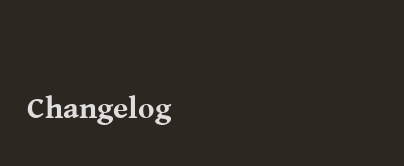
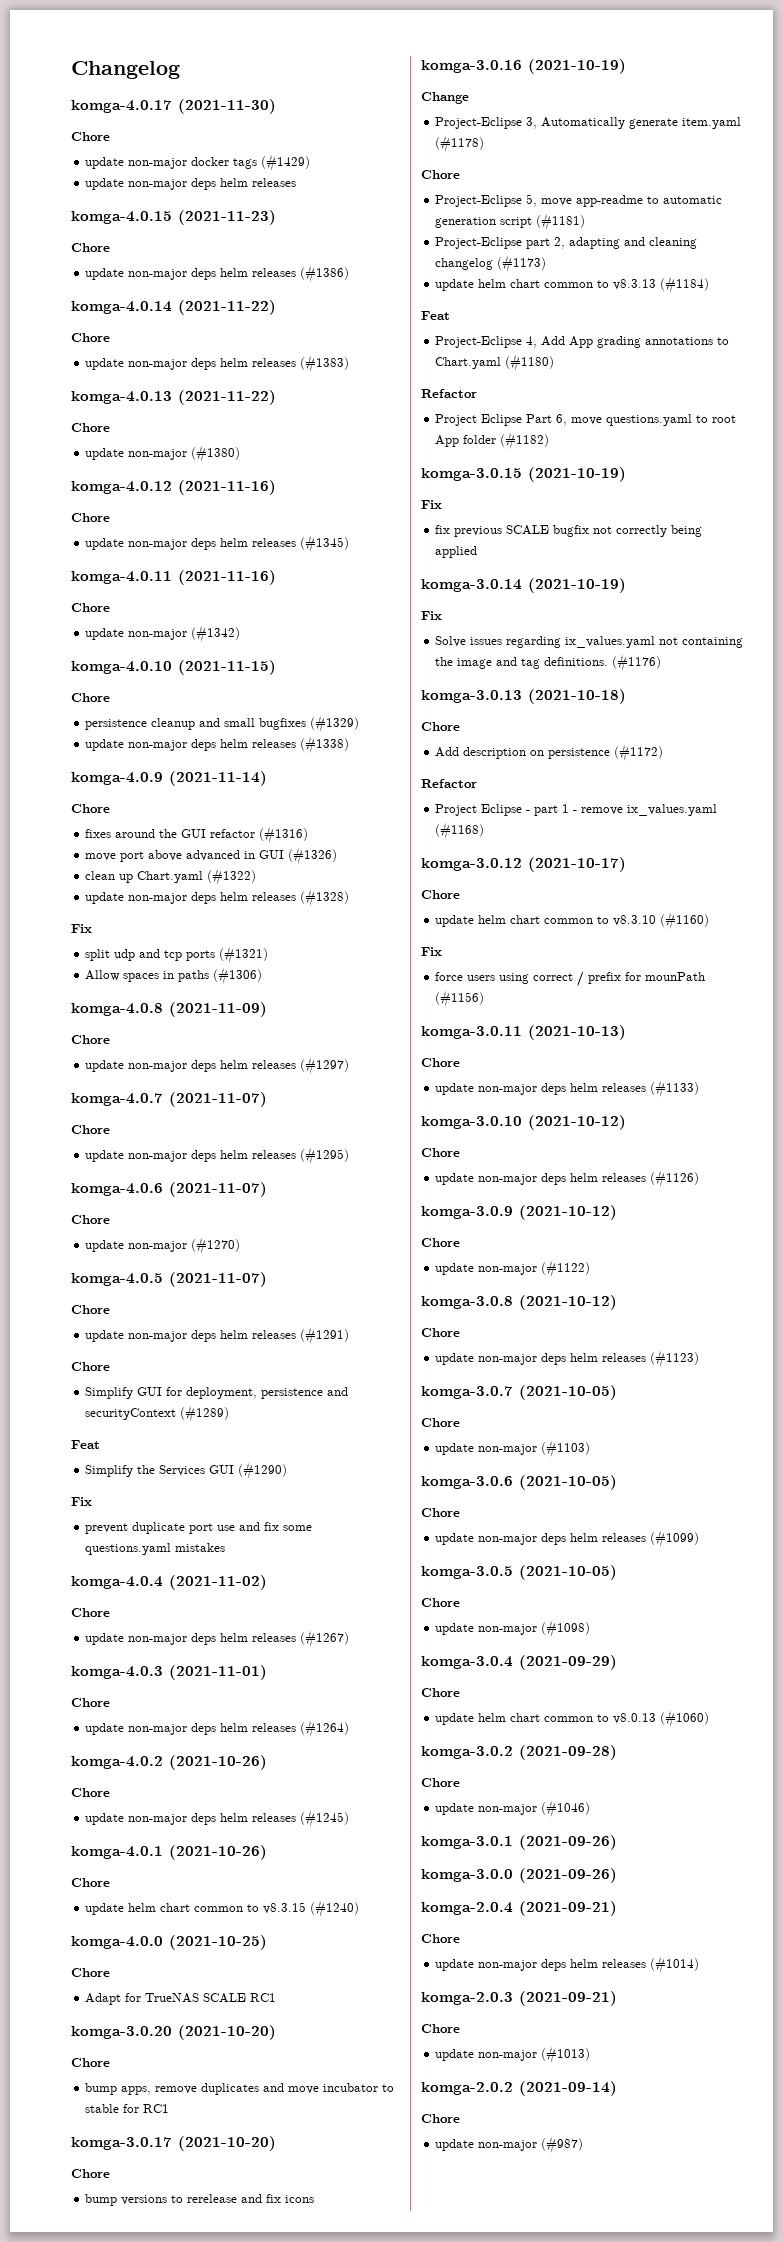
(172, 110) none -> [71,99,276,114] [71,132,110,141] [85,154,311,171] [85,178,297,190] [71,210,276,225] [71,243,110,252] [85,265,350,282] [71,300,276,315] [71,333,110,342] [85,355,350,372] [71,390,276,405] [71,423,110,432] [85,445,241,462] [71,480,276,495] [71,513,110,522] [85,535,350,552] [71,570,276,585] [71,603,110,612] [85,625,241,642] [71,660,276,675] [71,693,110,702] [85,715,360,732] [85,736,350,753] [71,771,267,786] [71,804,110,813] [85,826,309,843] [85,847,338,864] [85,868,257,885] [85,889,350,906] [71,924,92,933] [85,946,269,963] [85,967,263,984] [71,1002,267,1017] [71,1035,110,1044] [85,1057,350,1074] [71,1092,267,1107] [71,1125,110,1134] [85,1147,350,1164] [71,1182,267,1197] [71,1215,110,1224] [85,1237,241,1254] [71,1272,267,1287] [71,1305,110,1314] [85,1327,350,1344] [71,1362,110,1371] [85,1387,349,1399] [85,1405,230,1422] [71,1440,100,1449] [85,1462,288,1479] [71,1497,92,1506] [85,1522,313,1534] [85,1543,226,1555] [71,1575,267,1590] [71,1608,110,1617] [85,1630,350,1647] [71,1665,267,1680] [71,1698,110,1707] [85,1720,350,1737] [71,1755,267,1770] [71,1788,110,1797] [85,1810,350,1827] [71,1845,267,1860] [71,1878,110,1887] [85,1900,360,1917] [71,1935,267,1950] [71,1968,110,1977] [85,1993,277,2005] [71,2025,276,2040] [71,2058,110,2067] [85,2083,395,2095] [85,2104,170,2113] [71,2136,276,2151] [71,2169,110,2178] [85,2194,315,2206] [421,59,626,74] [421,92,469,104] [435,117,742,129] [435,135,485,152] [421,170,460,179] [435,194,723,207] [435,213,586,230] [435,237,698,249] [435,255,547,272] [435,276,710,293] [421,311,450,320] [435,336,730,348] [435,354,555,371] [421,389,477,398] [435,414,737,426] [435,432,550,449] [421,467,626,482] [421,500,442,509] [435,525,703,537] [435,546,478,558] [421,578,626,593] [421,611,442,620] [435,636,744,648] [435,654,662,671] [421,689,626,704] [421,722,460,731] [435,744,664,761] [421,779,477,788] [435,804,718,816] [435,822,485,839] [421,857,626,872] [421,890,460,899] [435,912,710,929] [421,947,442,956] [435,971,706,987] [435,990,485,1007] [421,1025,626,1040] [421,1058,460,1067] [435,1080,700,1097] [421,1115,626,1130] [421,1148,460,1157] [435,1170,700,1187] [421,1205,617,1220] [421,1238,460,1247] [435,1260,591,1277] [421,1295,617,1310] [421,1328,460,1337] [435,1350,700,1367] [421,1385,617,1400] [421,1418,460,1427] [435,1440,591,1457] [421,1475,617,1490] [421,1508,460,1517] [435,1530,700,1547] [421,1565,617,1580] [421,1598,460,1607] [435,1620,591,1637] [421,1655,617,1670] [421,1688,460,1697] [435,1710,710,1727] [421,1745,617,1760] [421,1778,460,1787] [435,1800,591,1817] [421,1835,617,1850] [421,1868,617,1883] [421,1901,617,1916] [421,1934,460,1943] [435,1956,700,1973] [421,1991,617,2006] [421,2024,460,2033] [435,2046,591,2063] [421,2081,617,2096] [421,2114,460,2123] [435,2136,584,2153] // komga-4.0.17 (2021-11-30) // Chore // update non-major docker tags (#1429) // update non-major deps helm releases // komga-4.0.15 (2021-11-23) // Chore // update non-major deps helm releases (#1386) // komga-4.0.14 (2021-11-22) // Chore // update non-major deps helm releases (#1383) // komga-4.0.13 (2021-11-22) // Chore // update non-major (#1380) // komga-4.0.12 (2021-11-16) // Chore // update non-major deps helm releases (#1345) // komga-4.0.11 (2021-11-16) // Chore // update non-major (#1342) // komga-4.0.10 (2021-11-15) // Chore // persistence cleanup and small bugfixes (#1329) // update non-major deps helm releases (#1338) // komga-4.0.9 (2021-11-14) // Chore // fixes around the GUI refactor (#1316) // move port above advanced in GUI (#1326) // clean up Chart.yaml (#1322) // update non-major deps helm releases (#1328) // Fix // split udp and tcp ports (#1321) // Allow spaces in paths (#1306) // komga-4.0.8 (2021-11-09) // Chore // update non-major deps helm releases (#1297) // komga-4.0.7 (2021-11-07) // Chore // update non-major deps helm releases (#1295) // komga-4.0.6 (2021-11-07) // Chore // update non-major (#1270) // komga-4.0.5 (2021-11-07) // Chore // update non-major deps helm releases (#1291) // Chore // Simplify GUI for deployment, persistence and securityContext (#1289) // Feat // Simplify the Services GUI (#1290) // Fix // prevent duplicate port use and fix some questions.yaml mistakes // komga-4.0.4 (2021-11-02) // Chore // update non-major deps helm releases (#1267) // komga-4.0.3 (2021-11-01) // Chore // update non-major deps helm releases (#1264) // komga-4.0.2 (2021-10-26) // Chore // update non-major deps helm releases (#1245) // komga-4.0.1 (2021-10-26) // Chore // update helm chart common to v8.3.15 (#1240) // komga-4.0.0 (2021-10-25) // Chore // Adapt for TrueNAS SCALE RC1 // komga-3.0.20 (2021-10-20) // Chore // bump apps, remove duplicates and move incubator to stable for RC1 // komga-3.0.17 (2021-10-20) // Chore // bump versions to rerelease and fix icons // komga-3.0.16 (2021-10-19) // Change // Project-Eclipse 3, Automatically generate item.yaml (#1178) // Chore // Project-Eclipse 5, move app-readme to automatic generation script (#1181) // Project-Eclipse part 2, adapting and cleaning changelog (#1173) // update helm chart common to v8.3.13 (#1184) // Feat // Project-Eclipse 4, Add App grading annotations to Chart.yaml (#1180) // Refactor // Project Eclipse Part 6, move questions.yaml to root App folder (#1182) // komga-3.0.15 (2021-10-19) // Fix // fix previous SCALE bugfix not correctly being applied // komga-3.0.14 (2021-10-19) // Fix // Solve issues regarding ix_values.yaml not containing the image and tag definitions. (#1176) // komga-3.0.13 (2021-10-18) // Chore // Add description on persistence (#1172) // Refactor // Project Eclipse - part 1 - remove ix_values.yaml (#1168) // komga-3.0.12 (2021-10-17) // Chore // update helm chart common to v8.3.10 (#1160) // Fix // force users using correct / prefix for mounPath (#1156) // komga-3.0.11 (2021-10-13) // Chore // update non-major deps helm releases (#1133) // komga-3.0.10 (2021-10-12) // Chore // update non-major deps helm releases (#1126) // komga-3.0.9 (2021-10-12) // Chore // update non-major (#1122) // komga-3.0.8 (2021-10-12) // Chore // update non-major deps helm releases (#1123) // komga-3.0.7 (2021-10-05) // Chore // update non-major (#1103) // komga-3.0.6 (2021-10-05) // Chore // update non-major deps helm releases (#1099) // komga-3.0.5 (2021-10-05) // Chore // update non-major (#1098) // komga-3.0.4 (2021-09-29) // Chore // update helm chart common to v8.0.13 (#1060) // komga-3.0.2 (2021-09-28) // Chore // update non-major (#1046) // komga-3.0.1 (2021-09-26) // komga-3.0.0 (2021-09-26) // komga-2.0.4 (2021-09-21) // Chore // update non-major deps helm releases (#1014) // komga-2.0.3 (2021-09-21) // Chore // update non-major (#1013) // komga-2.0.2 (2021-09-14) // Chore // update non-major (#987)

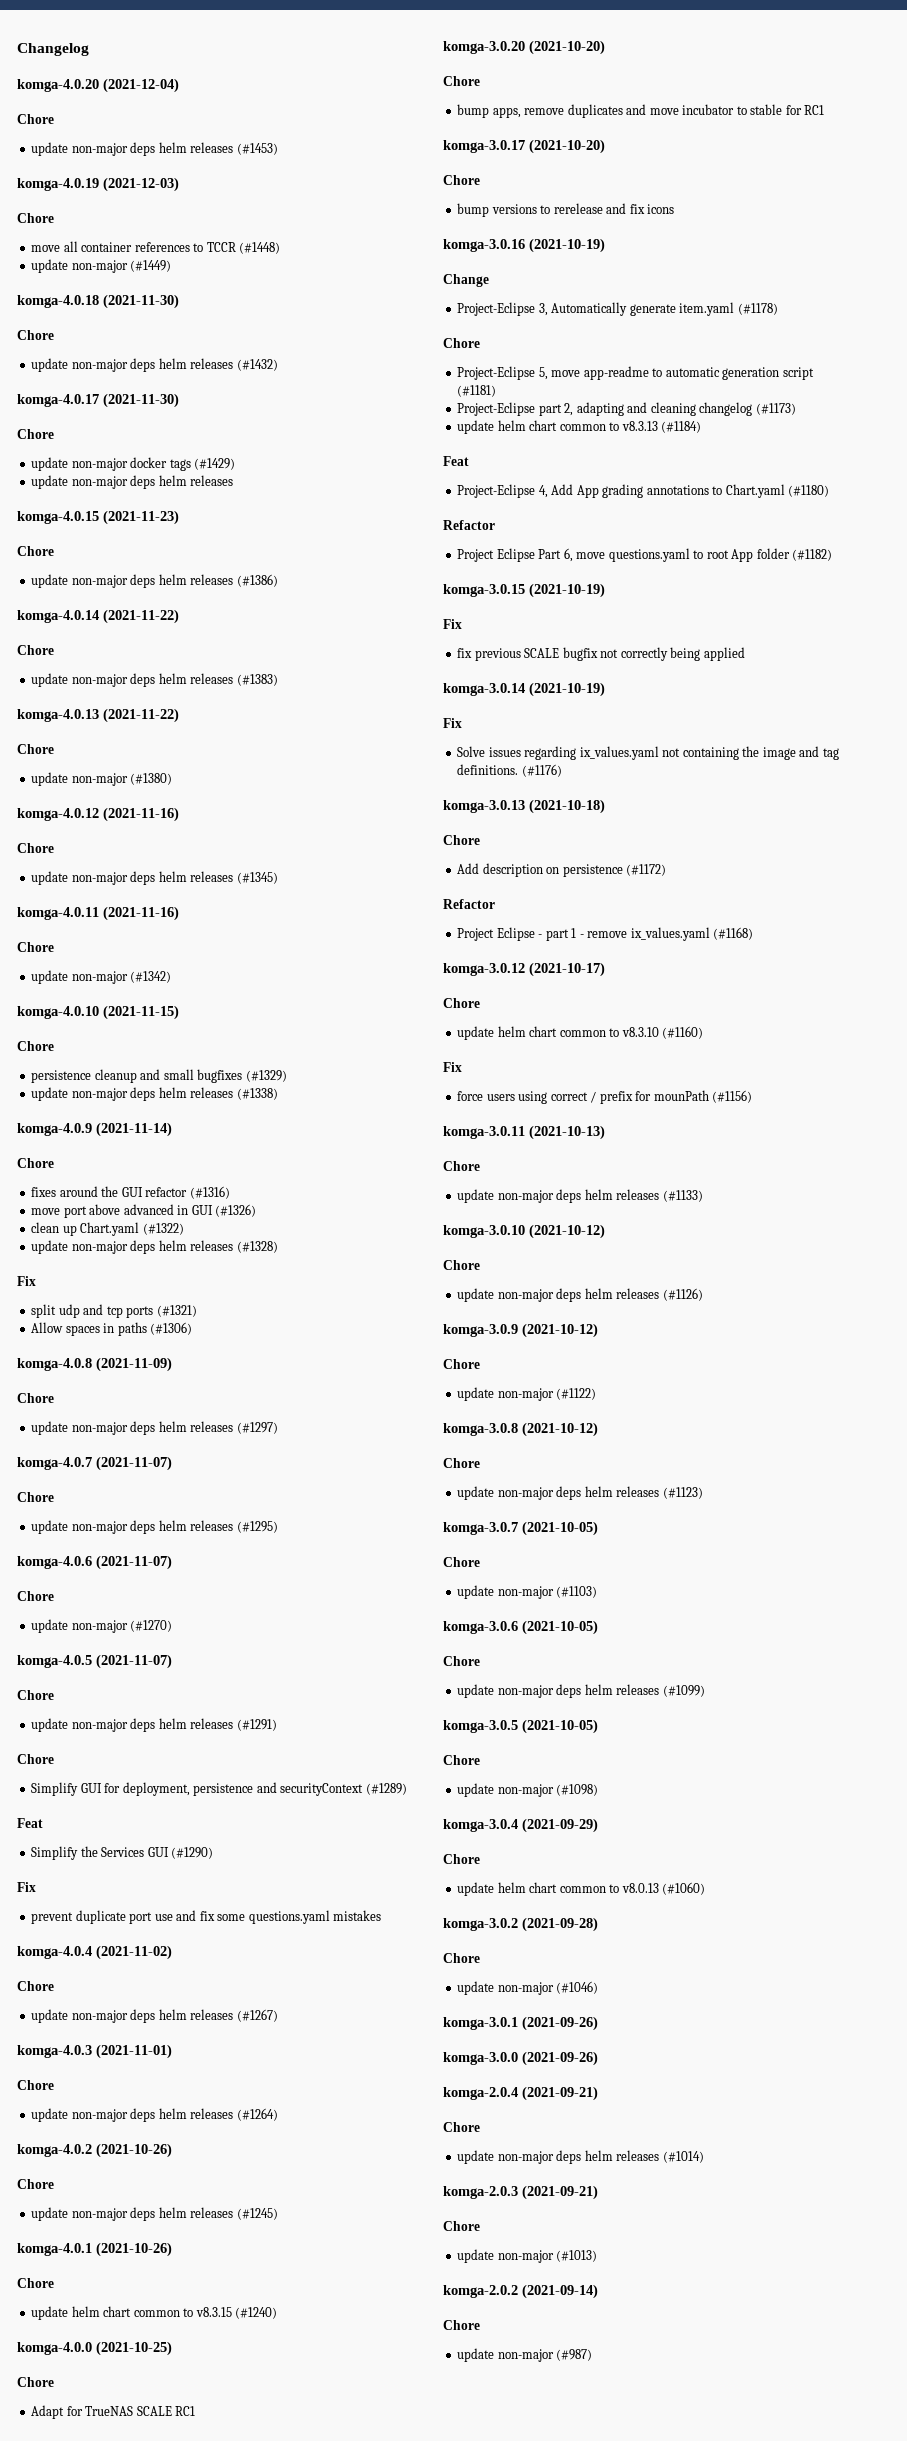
(180, 70) none -> [17,78,179,93] [17,114,54,124] [31,142,278,156] [17,177,179,192] [17,213,54,223] [31,241,281,254] [31,259,172,273] [17,294,179,309] [17,330,54,340] [31,358,278,372] // komga-4.0.20 (2021-12-04) // Chore // update non-major deps helm releases (#1453) // komga-4.0.19 (2021-12-03) // Chore // move all container references to TCCR (#1448) // update non-major (#1449) // komga-4.0.18 (2021-11-30) // Chore // update non-major deps helm releases (#1432)

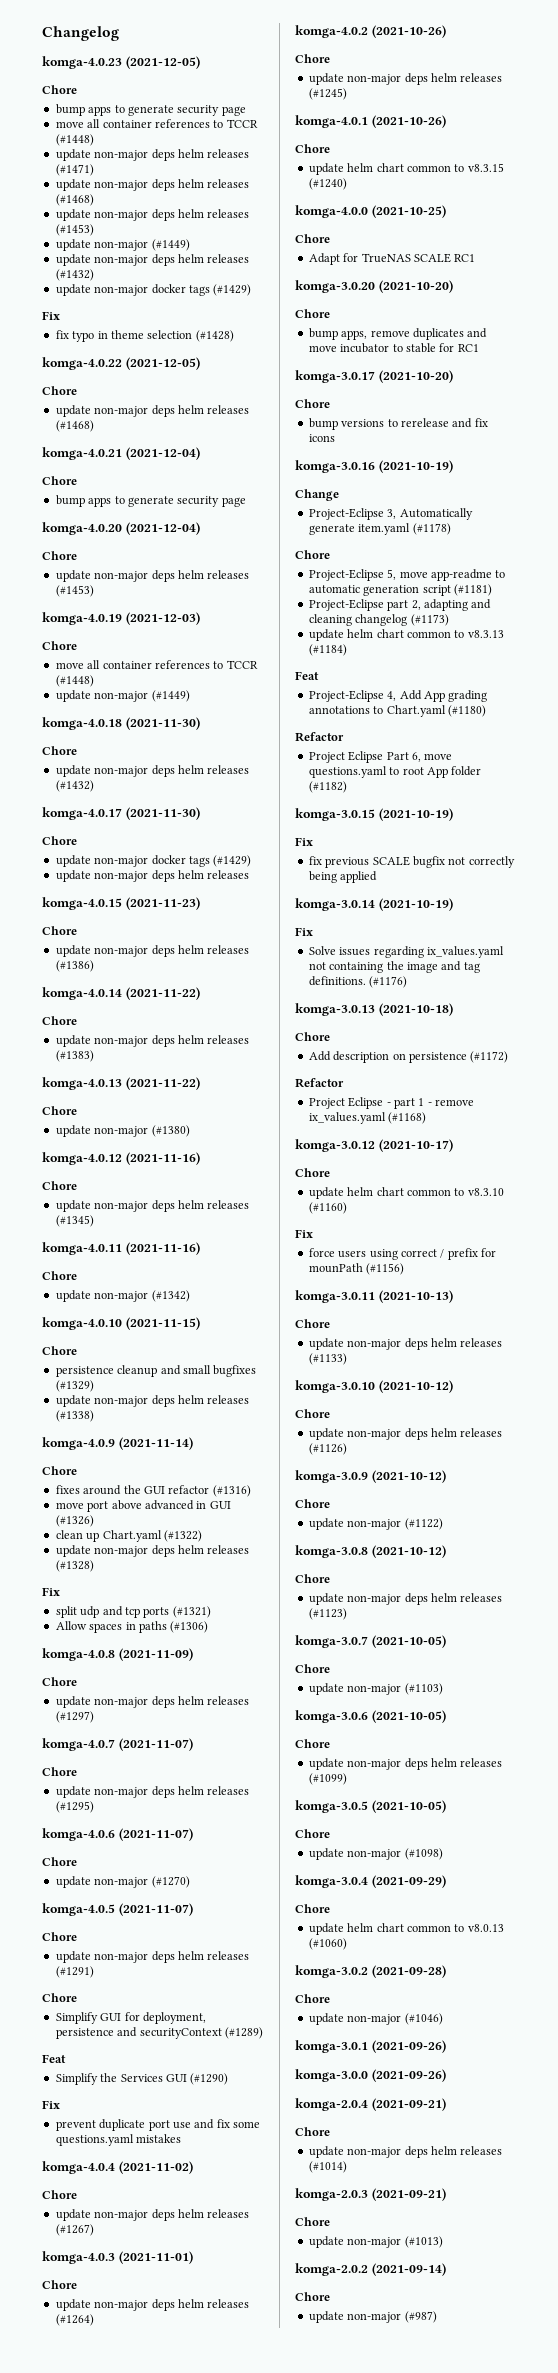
(89, 49) none -> [42,56,200,69] [42,85,77,94] [55,104,246,116] [55,119,258,128] [55,134,94,146] [55,149,250,161] [55,164,94,176] [55,179,250,191] [55,194,94,206] [55,209,250,221] [55,224,94,236] [55,239,190,251] [55,254,250,266] [55,269,94,281] [55,284,252,296] [42,311,60,320] [55,330,234,342] [42,357,200,370] [42,386,77,395] [55,405,250,417] [55,420,94,432] [42,447,200,460] [42,476,77,485] [55,495,246,507] // komga-4.0.23 (2021-12-05) // Chore // bump apps to generate security page // move all container references to TCCR (#1448) // update non-major deps helm releases (#1471) // update non-major deps helm releases (#1468) // update non-major deps helm releases (#1453) // update non-major (#1449) // update non-major deps helm releases (#1432) // update non-major docker tags (#1429) // Fix // fix typo in theme selection (#1428) // komga-4.0.22 (2021-12-05) // Chore // update non-major deps helm releases (#1468) // komga-4.0.21 (2021-12-04) // Chore // bump apps to generate security page

